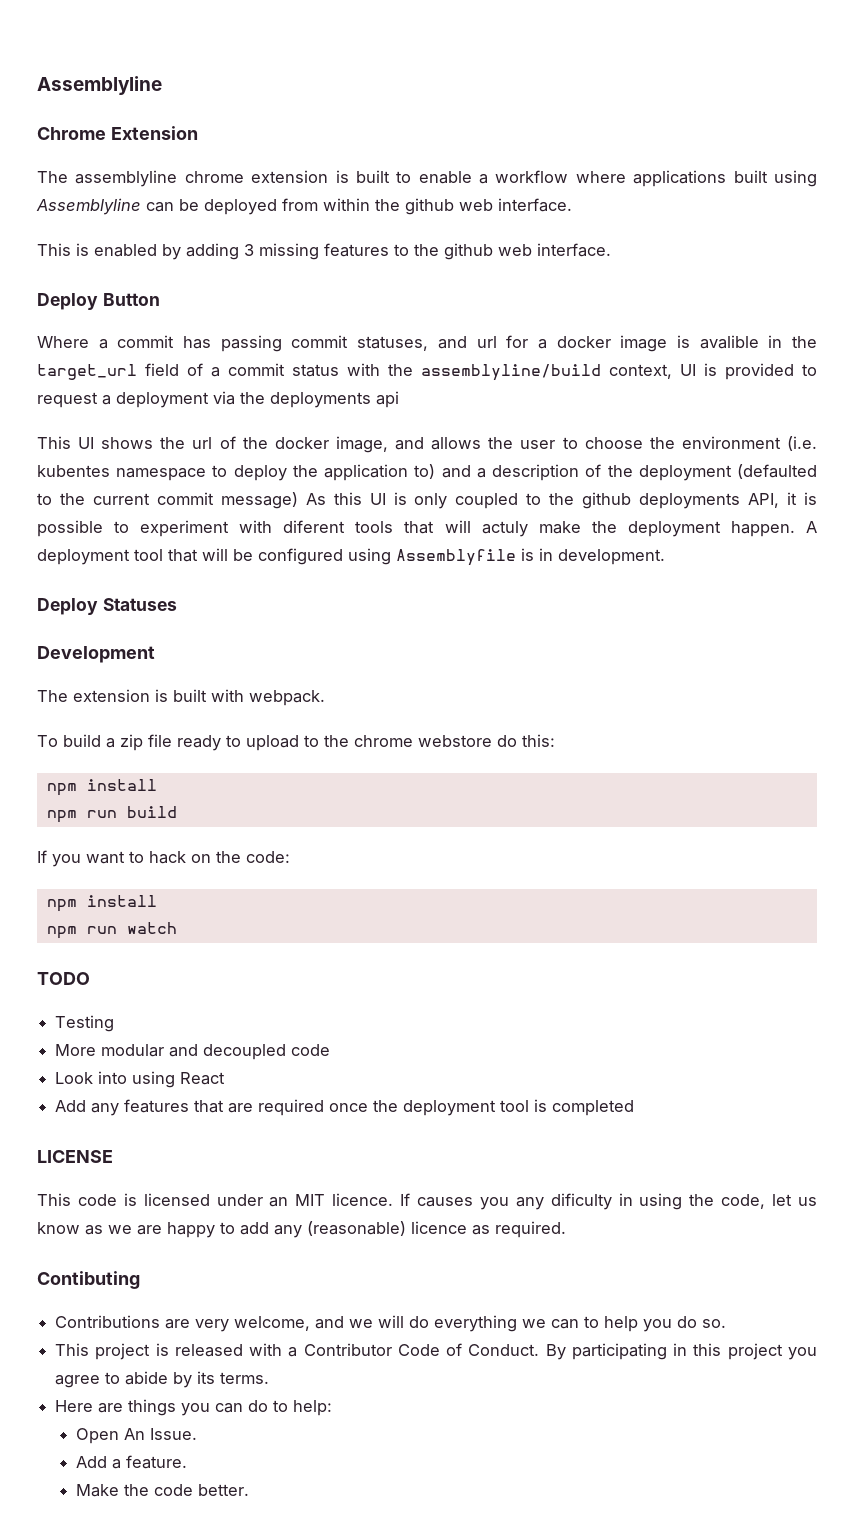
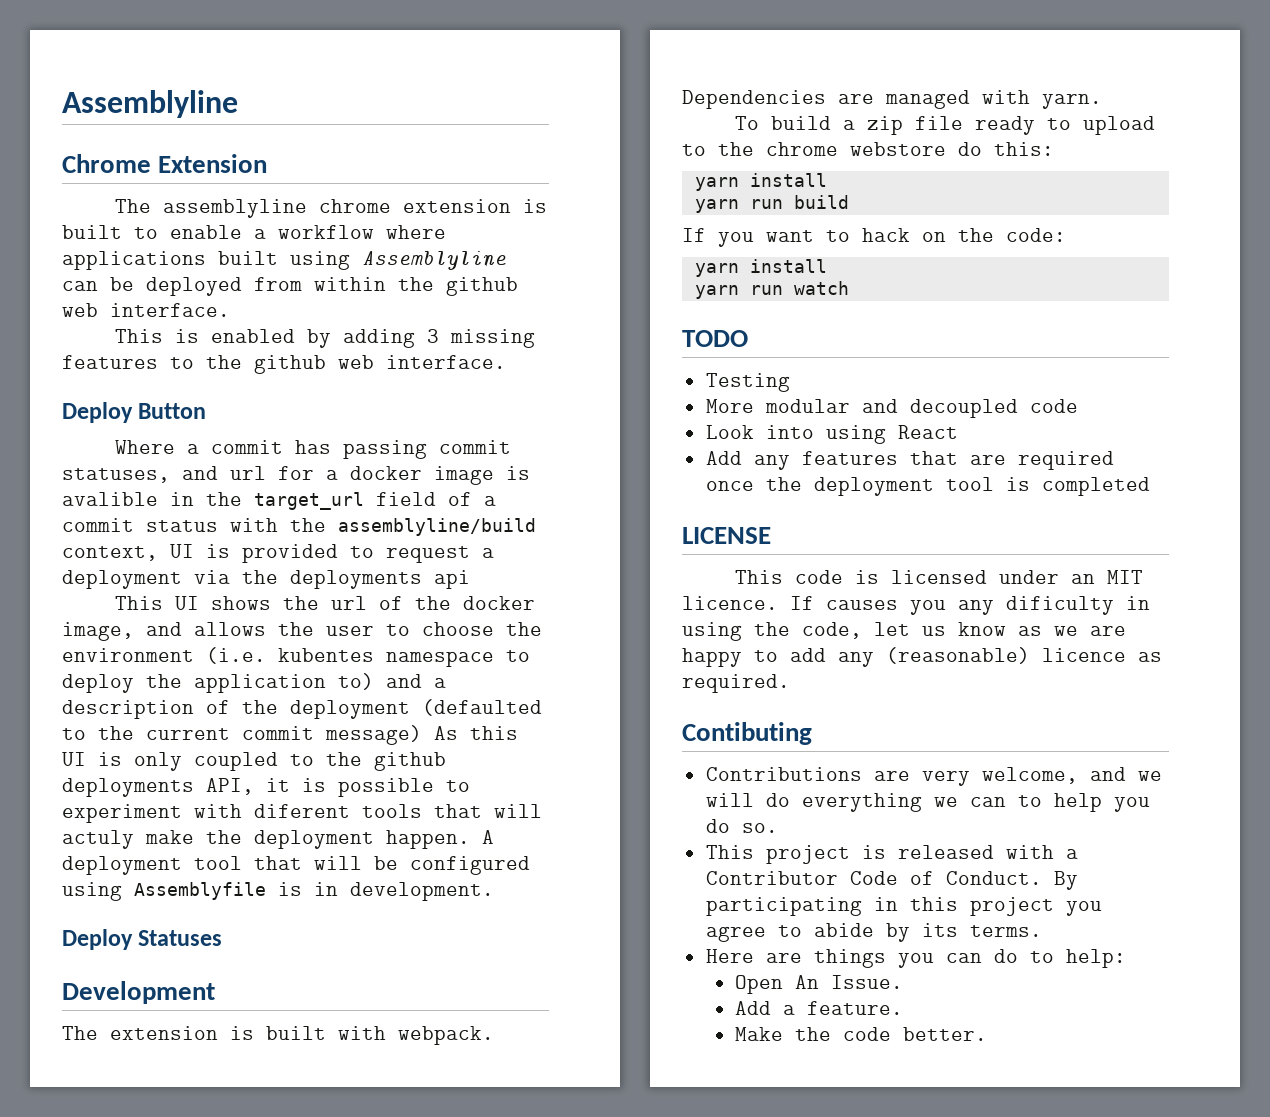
(325, 698) none -> [682,90,1102,109] Dependencies are managed with yarn.
[46,779,157,796] [46,810,77,823] npm install // npm -> [694,173,827,191] [694,199,739,213] yarn install // yarn
[46,895,157,912] [46,926,77,939] npm install // npm -> [694,259,827,277] [694,285,739,299] yarn install // yarn

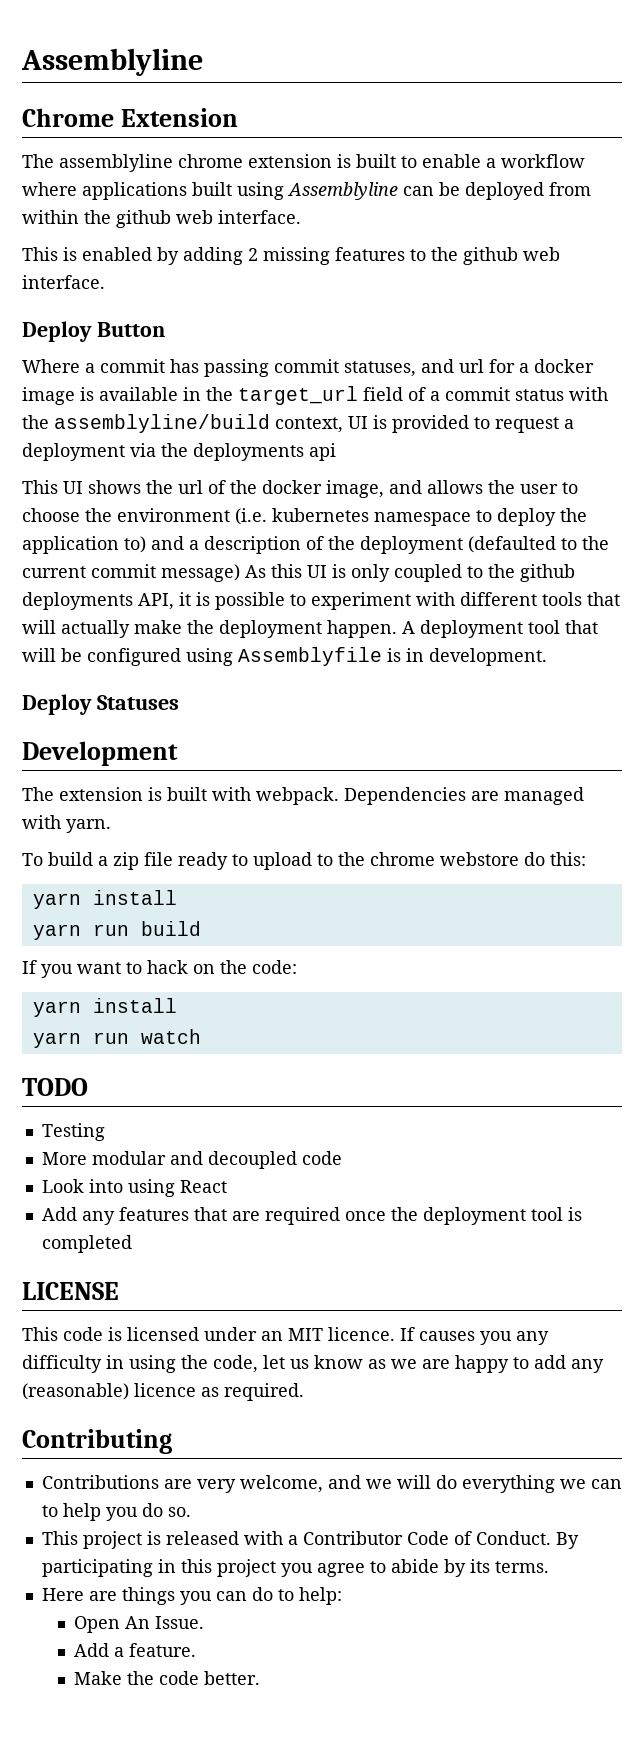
[427,329,440,343] 3 -> [248,248,258,261] 2
[62,492,158,506] avalible -> [99,387,178,401] available
[278,648,374,662] kubentes -> [272,508,369,522] kubernetes
[254,804,350,818] diferent -> [460,592,537,606] different
[62,830,134,849] actuly -> [61,620,130,638] actually
[1006,596,1114,615] dificulty -> [22,1355,102,1373] difficulty
[682,722,812,745] Contibuting -> [22,1429,172,1454] Contributing

